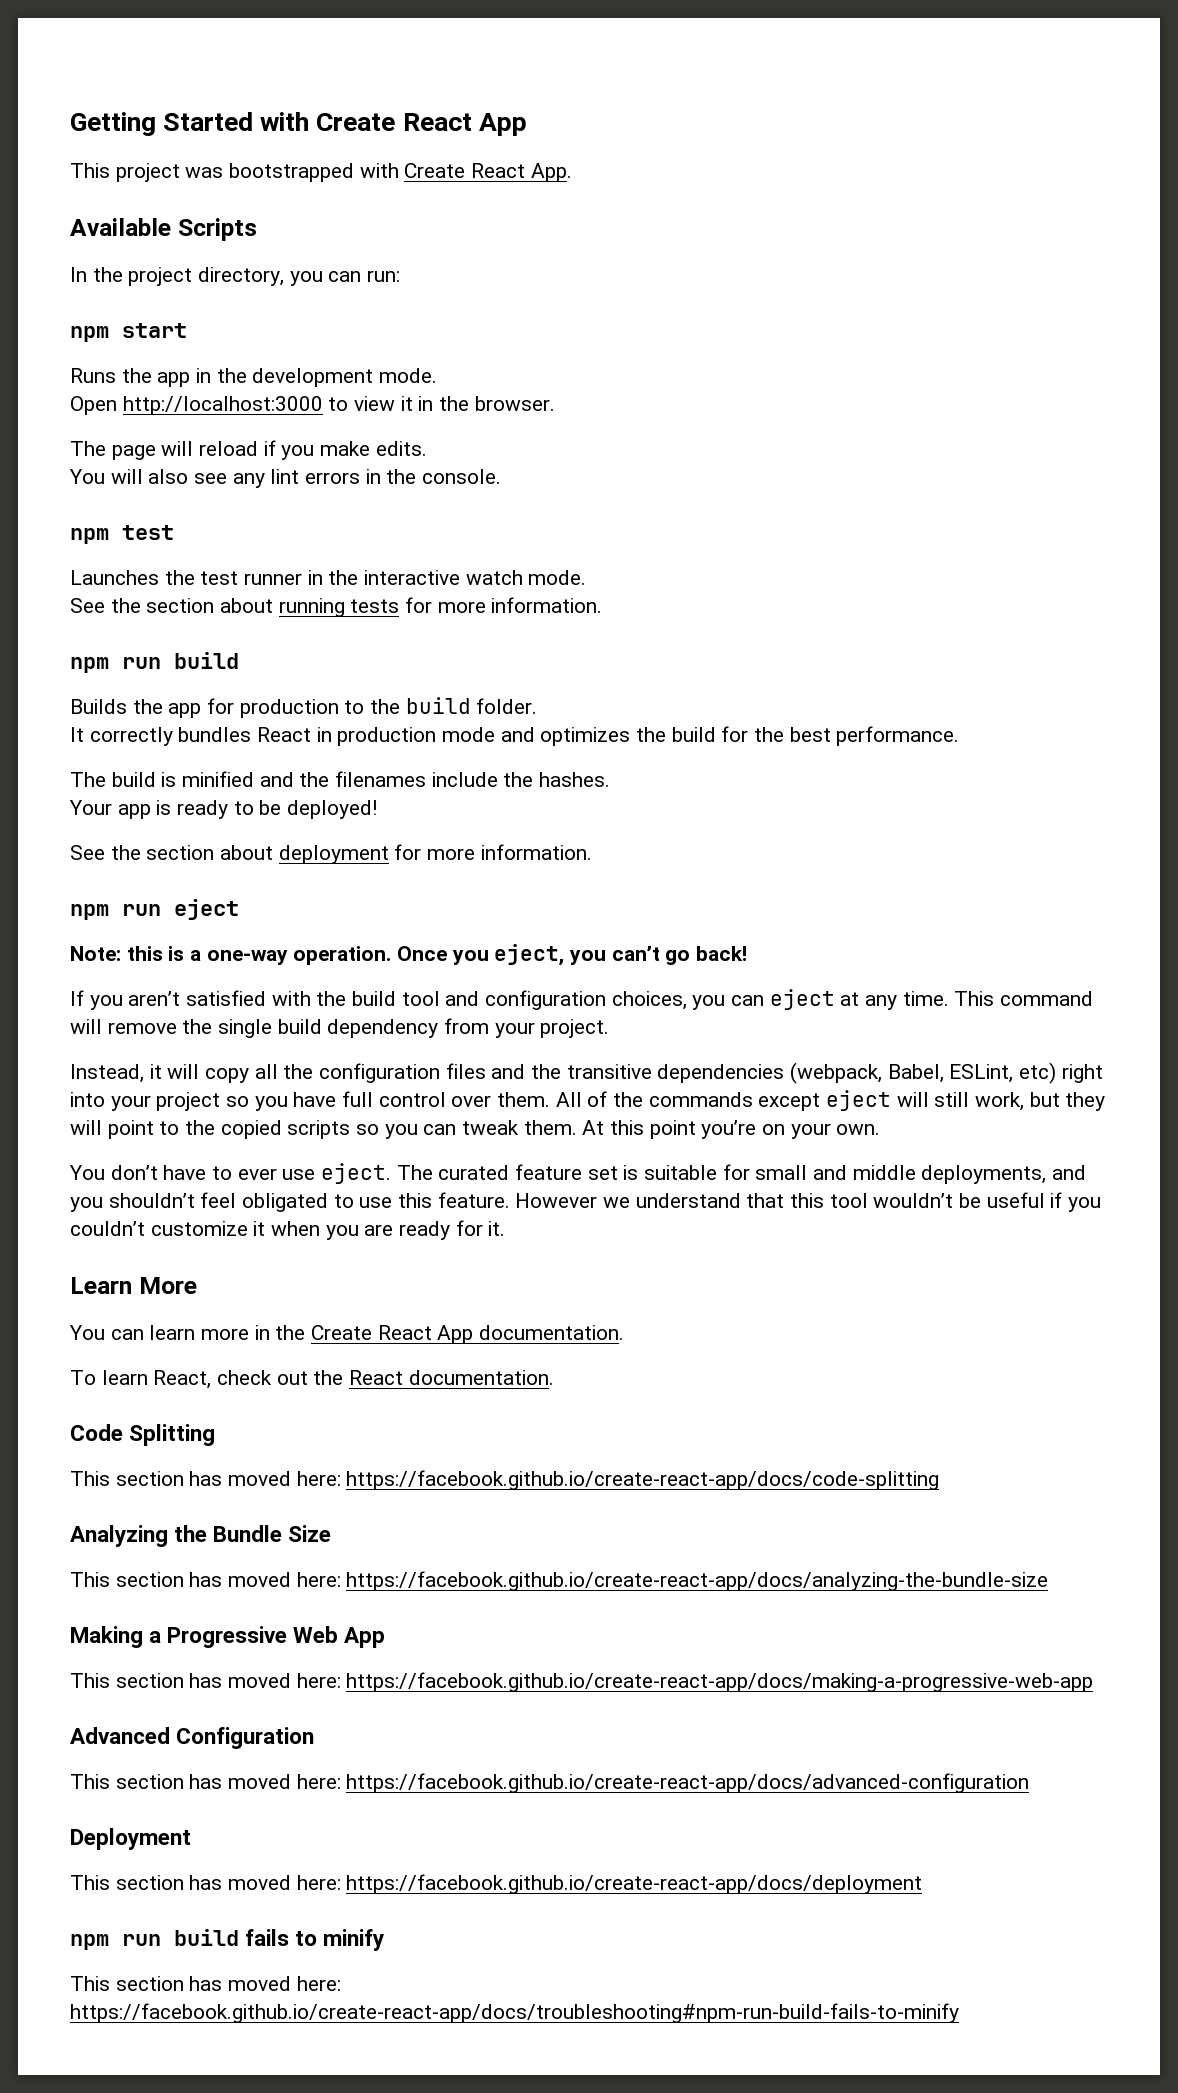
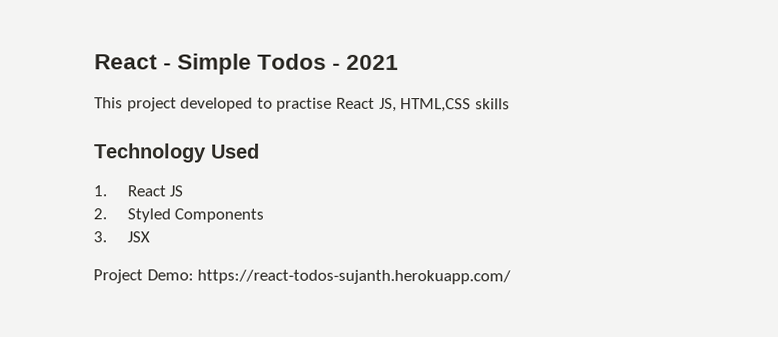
[70,112,527,136] [70,163,572,182] [70,218,257,241] [70,267,401,286] [70,323,187,342] [70,368,438,387] [70,396,555,415] [70,440,427,460] [69,469,502,488] [70,525,174,544] [70,570,587,585] [70,597,603,617] [70,652,239,673] [70,697,538,718] [70,726,960,746] [70,771,611,787] [69,800,378,819] [70,844,592,864] [70,899,239,920] [70,944,748,966] [70,989,1094,1010] [70,1018,610,1038] [70,1062,1103,1084] [70,1090,1106,1111] [70,1120,881,1139] [69,1163,1087,1184] [70,1192,1102,1212] [70,1220,506,1240] [70,1277,197,1294] [69,1325,625,1344] [70,1370,554,1389] [70,1424,216,1446] [70,1470,940,1490] [70,1525,332,1547] [70,1571,1049,1591] [70,1626,386,1648] [70,1672,1094,1692] [70,1727,315,1749] [70,1773,1030,1793] [70,1828,191,1850] [70,1874,923,1894] [70,1929,385,1951] [70,1976,341,1991] [70,2003,959,2023] Getting Started with Create React App // This project was bootstrapped with Create React App. // Available Scripts // In the project directory, you can run: // npm start // Runs the app in the development mode. // Open http://localhost:3000 to view it in the browser. // The page will reload if you make edits. // You will also see any lint errors in the console. // npm test // Launches the test runner in the interactive watch mode. // See the section about running tests for more information. // npm run build // Builds the app for production to the build folder. // It correctly bundles React in production mode and optimizes the build for the best performance. // The build is minified and the filenames include the hashes. // Your app is ready to be deployed! // See the section about deployment for more information. // npm run eject // Note: this is a one-way operation. Once you eject, you can’t go back! // If you aren’t satisfied with the build tool and configuration choices, you can eject at any time. This command will remove the single build dependency from your project. // Instead, it will copy all the configuration files and the transitive dependencies (webpack, Babel, ESLint, etc) right into your project so you have full control over them. All of the commands except eject will still work, but they will point to the copied scripts so you can tweak them. At this point you’re on your own. // You don’t have to ever use eject. The curated feature set is suitable for small and middle deployments, and you shouldn’t feel obligated to use this feature. However we understand that this tool wouldn’t be useful if you couldn’t customize it when you are ready for it. // Learn More // You can learn more in the Create React App documentation. // To learn React, check out the React documentation. // Code Splitting // This section has moved here: https://facebook.github.io/create-react-app/docs/code-splitting // Analyzing the Bundle Size // This section has moved here: https://facebook.github.io/create-react-app/docs/analyzing-the-bundle-size // Making a Progressive Web App // This section has moved here: https://facebook.github.io/create-react-app/docs/making-a-progressive-web-app // Advanced Configuration // This section has moved here: https://facebook.github.io/create-react-app/docs/advanced-configuration // Deployment // This section has moved here: https://facebook.github.io/create-react-app/docs/deployment // npm run build fails to minify // This section has moved here: https://facebook.github.io/create-react-app/docs/troubleshooting#npm-run-build-fails-to-minify -> [94,53,400,75] [94,97,510,113] [94,143,260,163] [93,185,184,197] [93,208,265,223] [93,231,150,243] [93,269,512,285] React - Simple Todos - 2021 // This project developed to practise React JS, HTML,CSS skills // Technology Used // 1. React JS // 2. Styled Components // 3. JSX // Project Demo: https://react-todos-sujanth.herokuapp.com/

